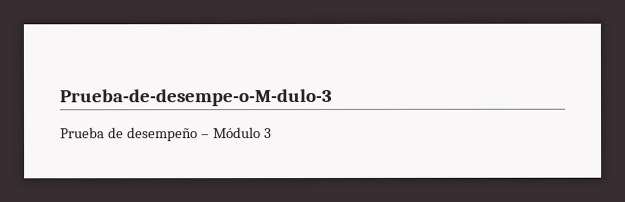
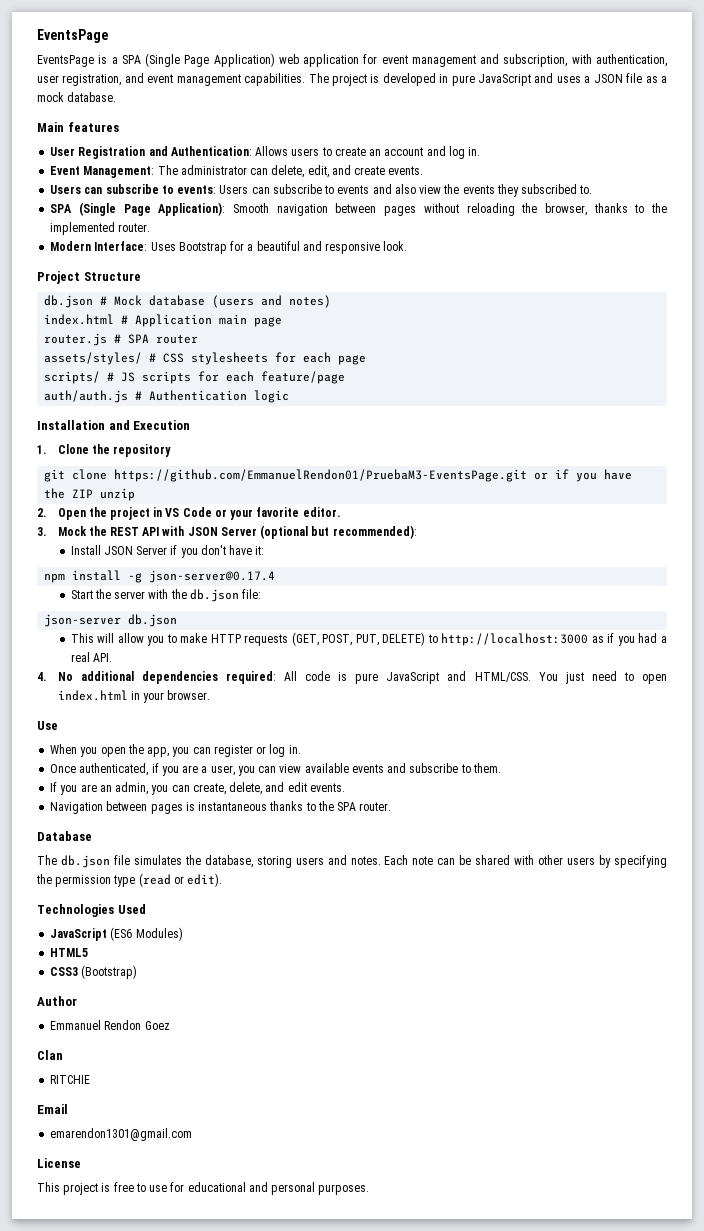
[59,88,333,107] [60,127,272,142] Prueba-de-desempe-o-M-dulo-3 // Prueba de desempeño – Módulo 3 -> [37,29,108,43] [37,53,667,67] [37,73,668,86] [37,92,117,102] [37,122,119,132] [50,146,481,159] [50,165,424,178] [50,184,593,197] [50,202,667,216] [50,222,151,235] [50,241,408,254] [37,271,141,284] [44,295,332,308] [44,314,283,327] [44,333,199,346] [44,352,367,365] [44,371,346,384] [44,390,290,403] [37,420,191,430] [37,444,171,457] [44,469,633,482] [44,488,136,501] [37,507,341,520] [37,525,417,539] [70,545,265,558] [44,570,276,583] [70,589,262,602] [44,614,178,627] [70,632,667,646] [70,652,112,662] [37,671,667,684] [57,690,211,703] [37,721,58,730] [50,744,301,757] [50,763,501,776] [50,782,345,795] [50,801,392,814] [37,831,92,841] [37,855,667,868] [36,873,223,887] [37,904,146,917] [50,927,183,941] [50,948,89,957] [50,965,138,979] [37,996,77,1006] [50,1020,170,1030] [37,1050,63,1060] [50,1075,91,1084] [37,1104,68,1114] [50,1128,193,1141] [37,1158,81,1168] [37,1182,370,1195] EventsPage // EventsPage is a SPA (Single Page Application) web application for event management and subscription, with authentication, user registration, and event management capabilities. The project is developed in pure JavaScript and uses a JSON file as a mock database. // Main features // User Registration and Authentication: Allows users to create an account and log in. // Event Management: The administrator can delete, edit, and create events. // Users can subscribe to events: Users can subscribe to events and also view the events they subscribed to. // SPA (Single Page Application): Smooth navigation between pages without reloading the browser, thanks to the implemented router. // Modern Interface: Uses Bootstrap for a beautiful and responsive look. // Project Structure // db.json # Mock database (users and notes) // index.html # Application main page // router.js # SPA router // assets/styles/ # CSS stylesheets for each page // scripts/ # JS scripts for each feature/page // auth/auth.js # Authentication logic // Installation and Execution // 1. Clone the repository // git clone https://github.com/EmmanuelRendon01/PruebaM3-EventsPage.git or if you have the ZIP unzip // 2. Open the project in VS Code or your favorite editor. // 3. Mock the REST API with JSON Server (optional but recommended): // Install JSON Server if you don't have it: // npm install -g json-server@0.17.4 // Start the server with the db.json file: // json-server db.json // This will allow you to make HTTP requests (GET, POST, PUT, DELETE) to http://localhost:3000 as if you had a real API. // 4. No additional dependencies required: All code is pure JavaScript and HTML/CSS. You just need to open index.html in your browser. // Use // When you open the app, you can register or log in. // Once authenticated, if you are a user, you can view available events and subscribe to them. // If you are an admin, you can create, delete, and edit events. // Navigation between pages is instantaneous thanks to the SPA router. // Database // The db.json file simulates the database, storing users and notes. Each note can be shared with other users by specifying the permission type (read or edit). // Technologies Used // JavaScript (ES6 Modules) // HTML5 // CSS3 (Bootstrap) // Author // Emmanuel Rendon Goez // Clan // RITCHIE // Email // emarendon1301@gmail.com // License // This project is free to use for educational and personal purposes.

